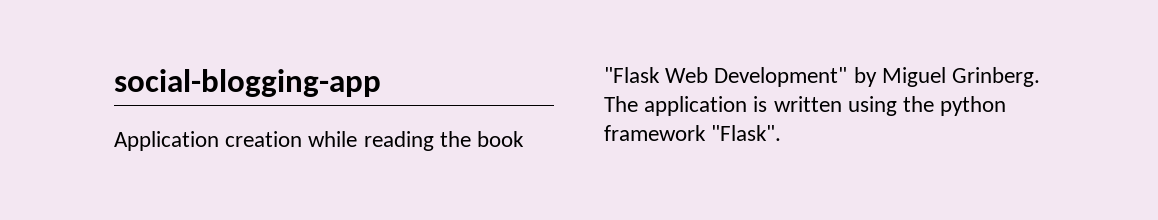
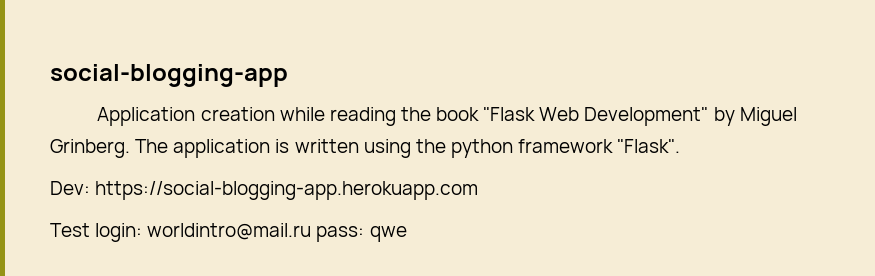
(782, 133) none -> [50,181,479,200] [50,223,407,242] // Dev: https://social-blogging-app.herokuapp.com // Test login: worldintro@mail.ru pass: qwe

